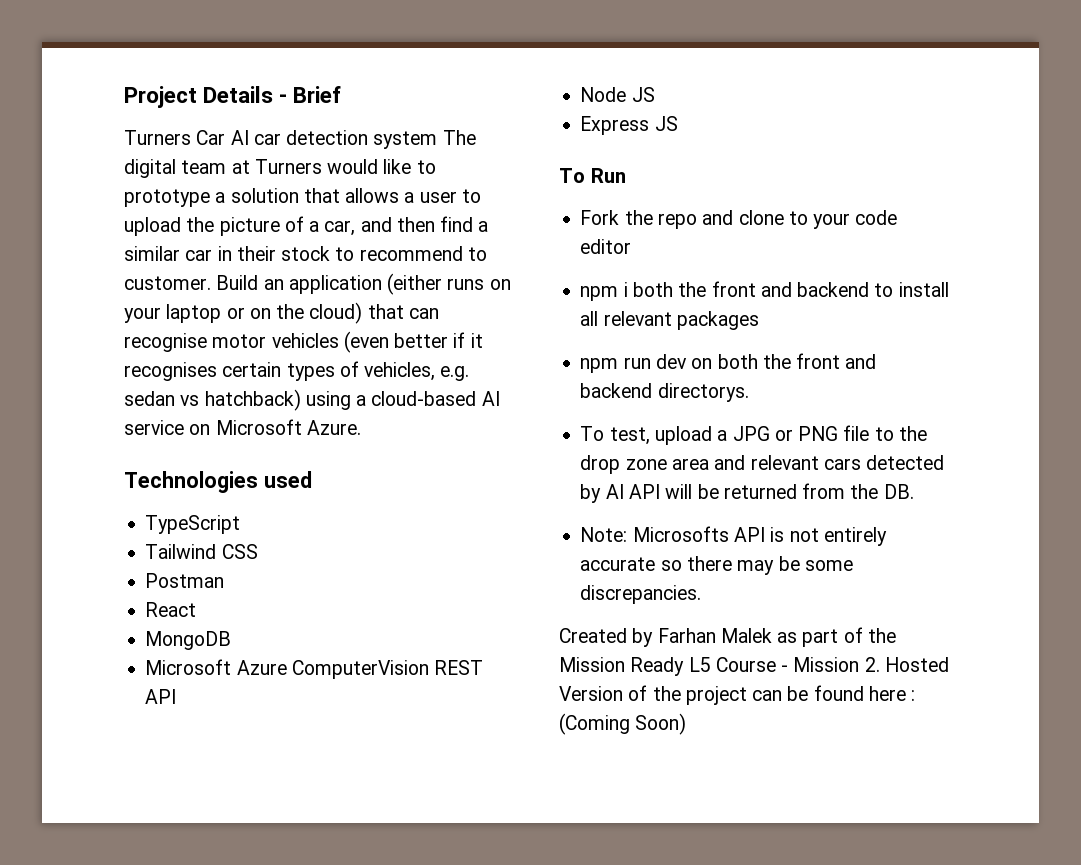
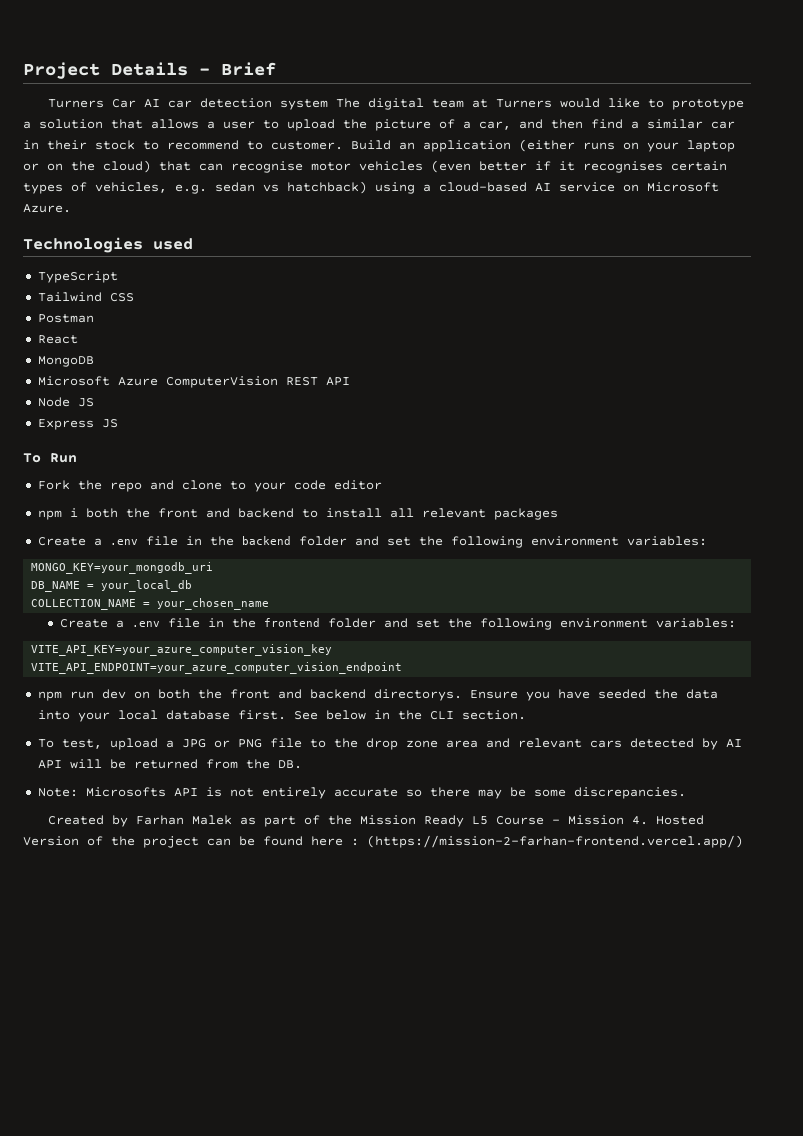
(759, 320) none -> [37,536,707,548] [31,562,214,574] [31,580,193,592] [31,598,270,610] [59,618,736,630] [31,644,333,656] [31,662,403,674] // Create a .env file in the backend folder and set the following environment variables: // MONGO_KEY=your_mongodb_uri // DB_NAME = your_local_db // COLLECTION_NAME = your_chosen_name // Create a .env file in the frontend folder and set the following environment variables: // VITE_API_KEY=your_azure_computer_vision_key // VITE_API_ENDPOINT=your_azure_computer_vision_endpoint
(749, 392) none -> [469,689,718,701] [37,710,526,722] Ensure you have seeded the data into your local database first. See below in the CLI section.
[864,657,880,672] 2. -> [631,816,648,825] 4.
[559,713,687,735] (Coming Soon) -> [367,835,743,848] (https://mission-2-farhan-frontend.vercel.app/)

